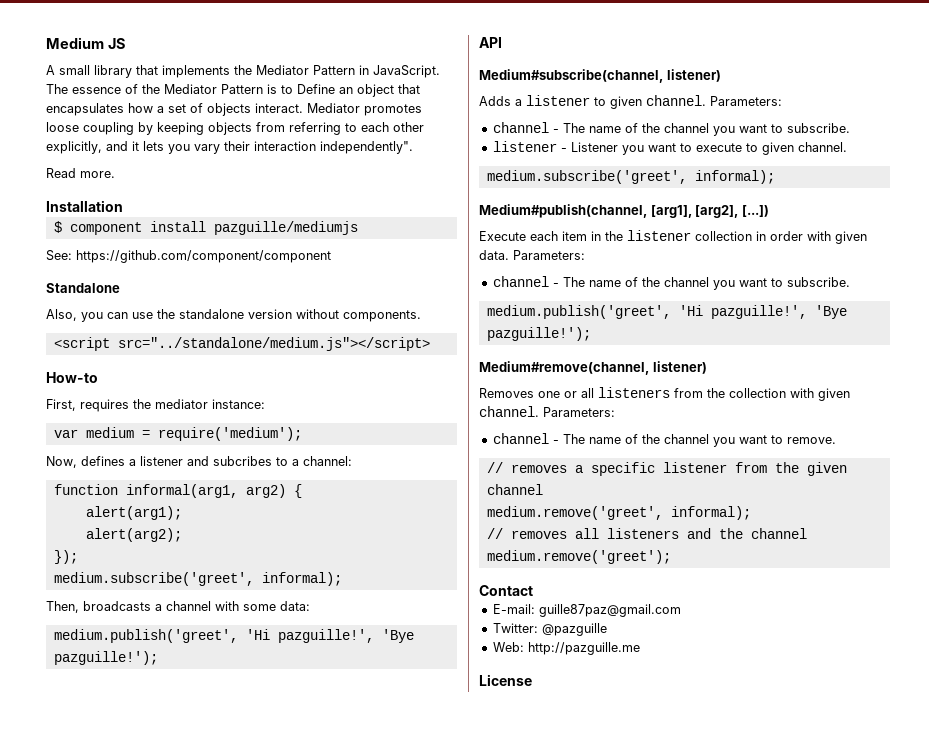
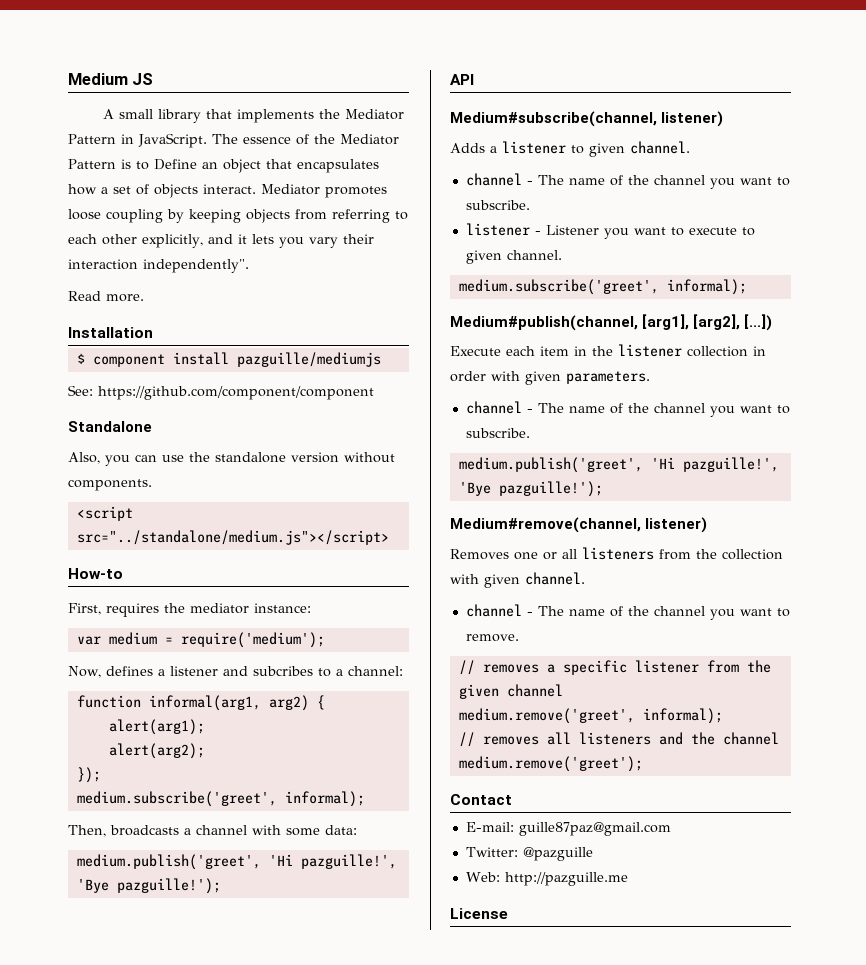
[710,96,782,106] Parameters: -> (690, 147) none
[479,250,585,260] data. Parameters: -> [566,371,650,384] parameters.
[543,407,615,417] Parameters: -> (585, 578) none

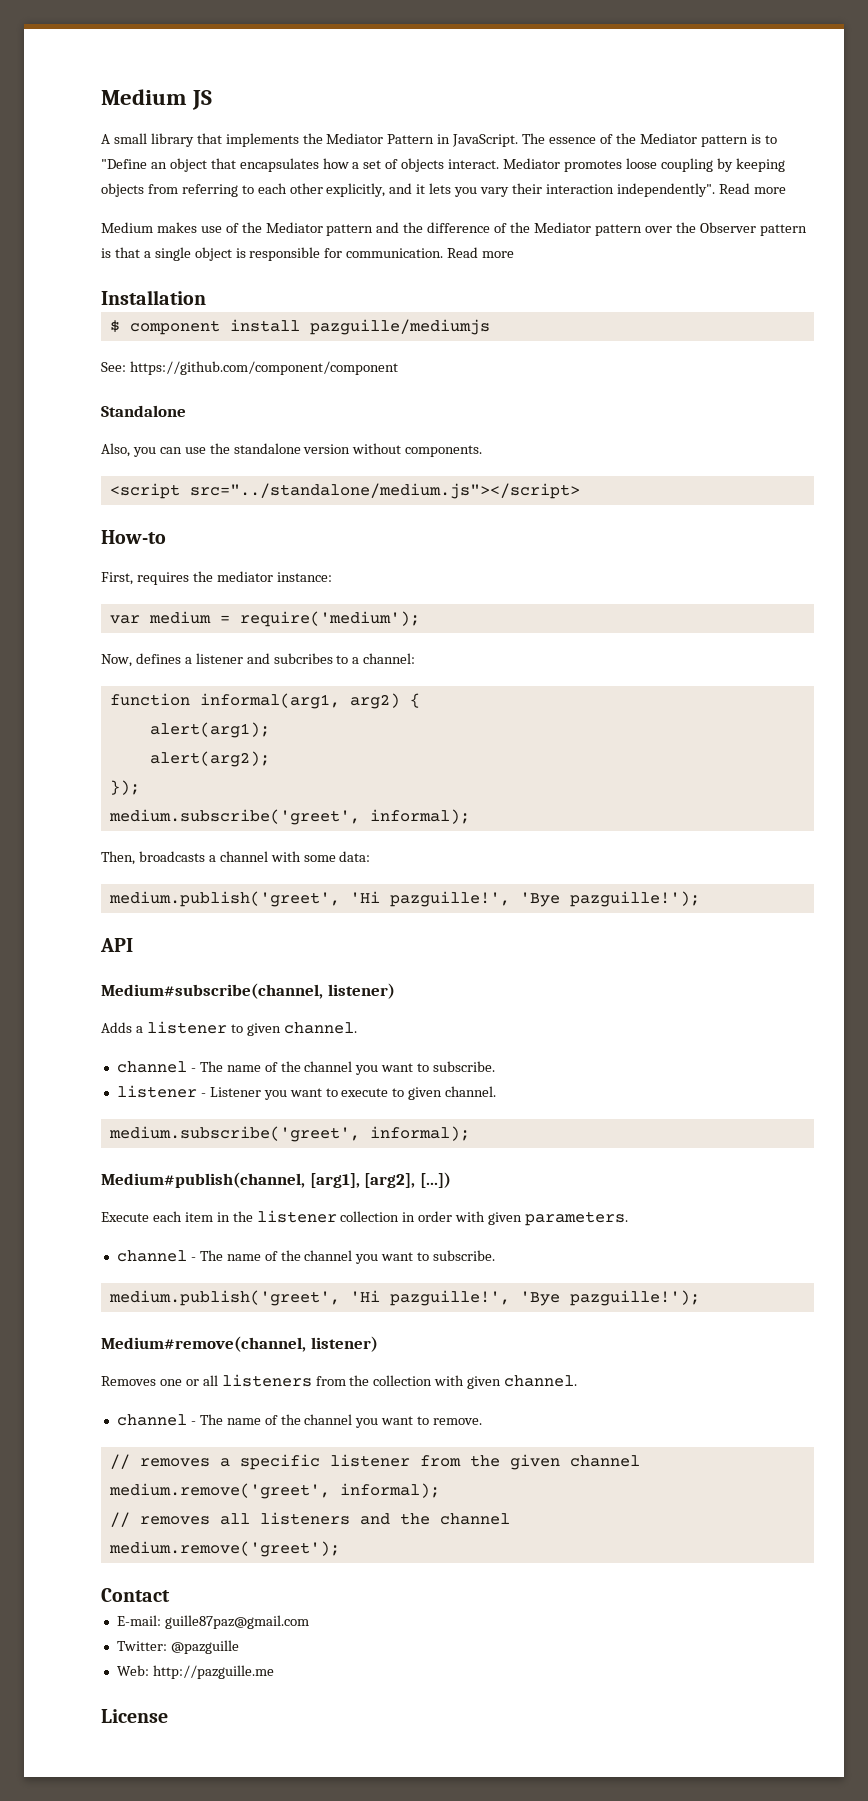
[68,159,116,169] Pattern -> [700,135,748,147] pattern
[154,159,197,170] Define -> [101,159,147,169] "Define
[68,291,144,302] // Read more. -> [718,183,786,194] [101,222,807,236] [101,247,515,261] Read more // Medium makes use of the Mediator pattern and the difference of the Mediator pattern over the Observer pattern is that a single object is responsible for communication. Read more

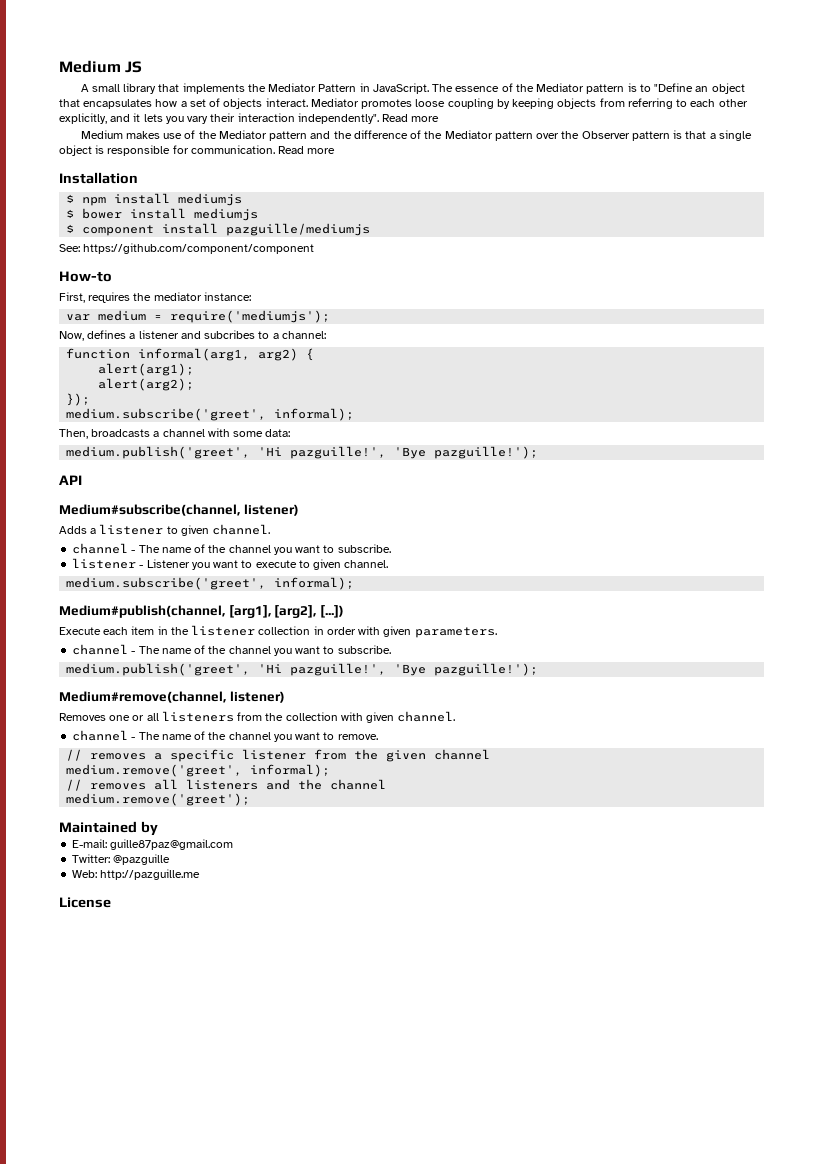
(206, 297) none -> [66,193,243,206] [66,208,259,221] // $ npm install mediumjs // $ bower install mediumjs
[101,405,186,417] [101,443,483,457] [109,483,580,499] // Standalone // Also, you can use the standalone version without components. // <script src="../standalone/medium.js"></script> -> (315, 248) none
[239,611,420,627] require('medium'); -> [170,310,331,323] require('mediumjs');
[101,1588,170,1602] Contact -> [59,821,158,836] Maintained by

